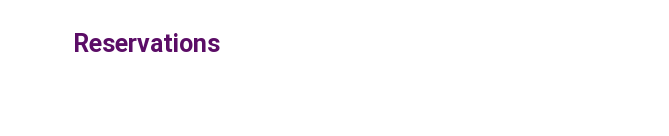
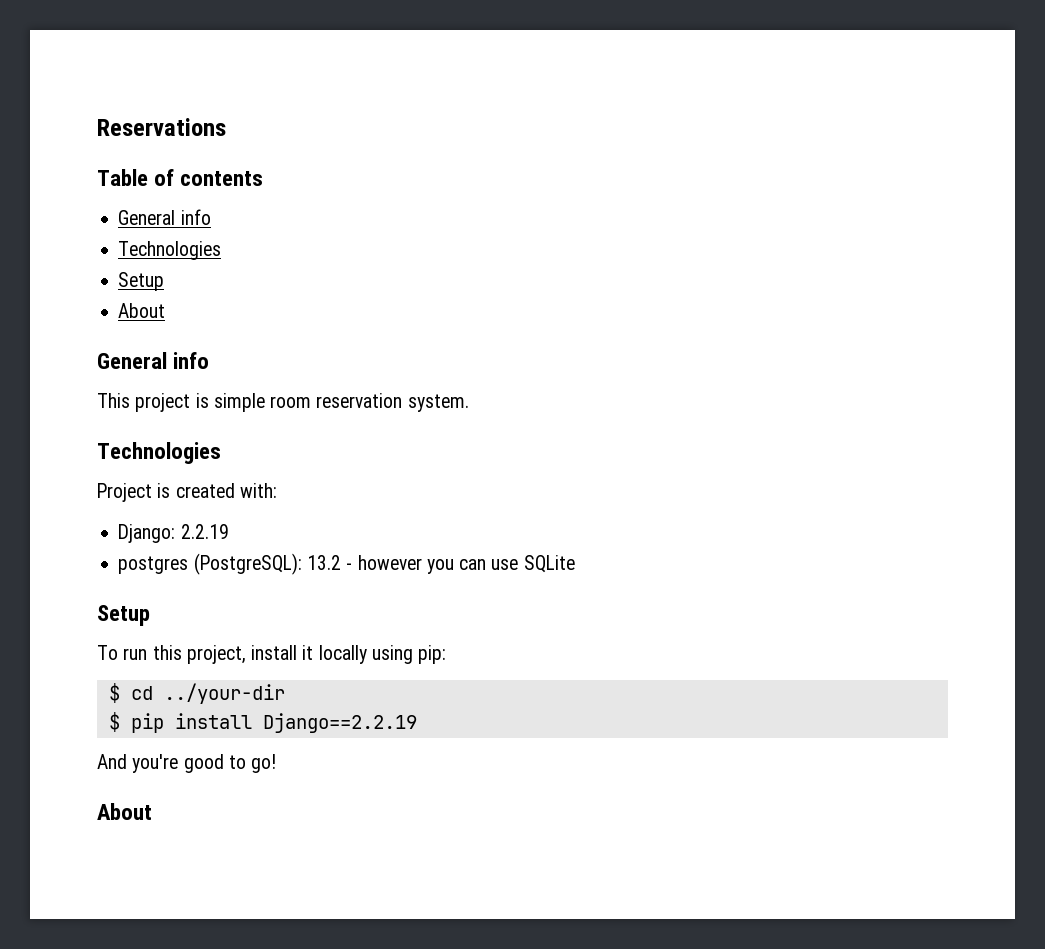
(220, 42) none -> [97,169,264,186] [118,209,211,225] [118,241,222,260] [118,272,165,291] [118,303,166,318] [97,352,210,369] [97,393,469,412] [97,442,221,464] [97,483,277,502] [118,524,229,543] [118,553,575,575] [97,605,150,626] [97,645,447,664] [108,683,285,704] [108,712,417,733] [97,754,277,773] [97,803,152,820] // Table of contents // General info // Technologies // Setup // About // General info // This project is simple room reservation system. // Technologies // Project is created with: // Django: 2.2.19 // postgres (PostgreSQL): 13.2 - however you can use SQLite // Setup // To run this project, install it locally using pip: // $ cd ../your-dir // $ pip install Django==2.2.19 // And you're good to go! // About

